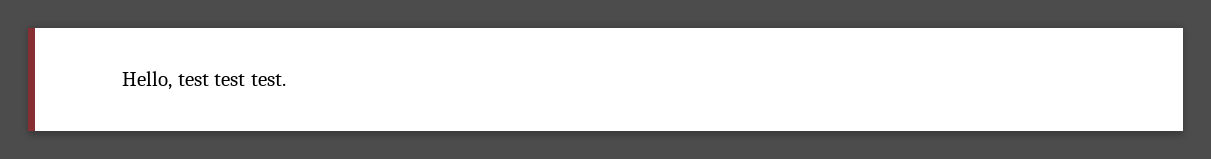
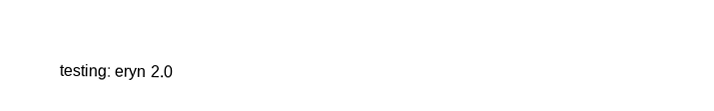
[122,71,286,90] Hello, test test test. -> [59,63,173,81] testing: eryn 2.0

